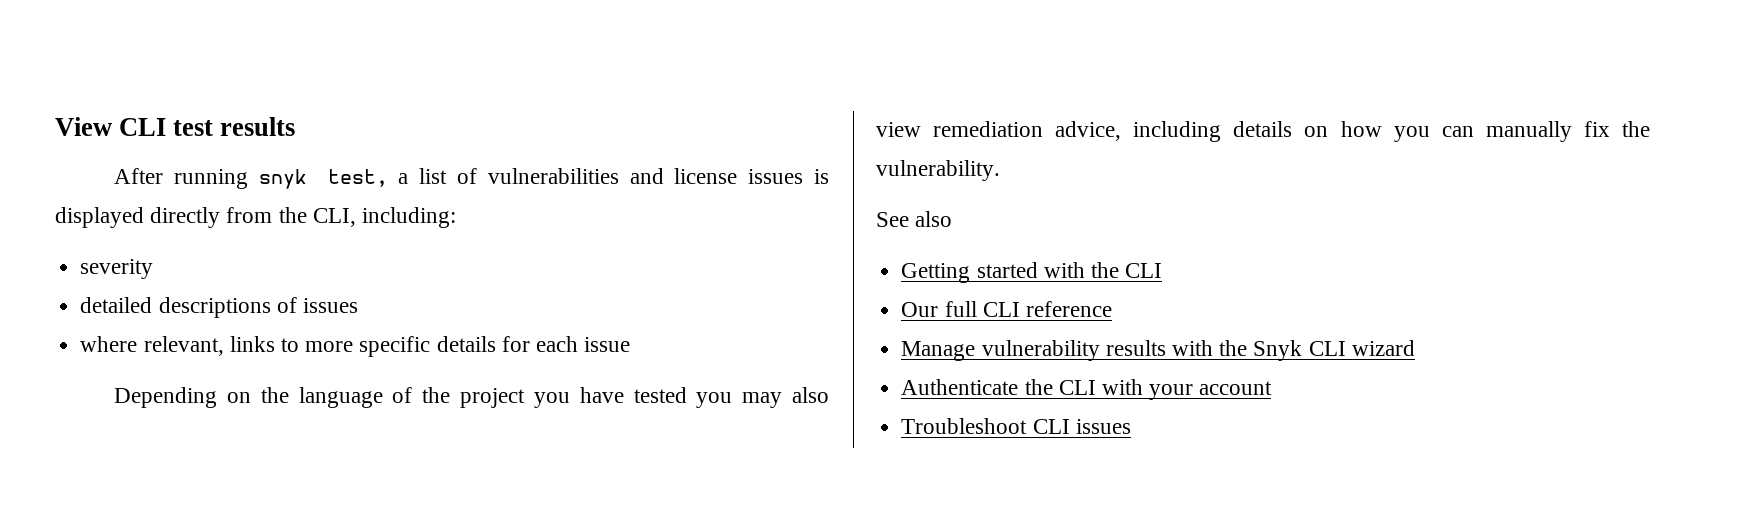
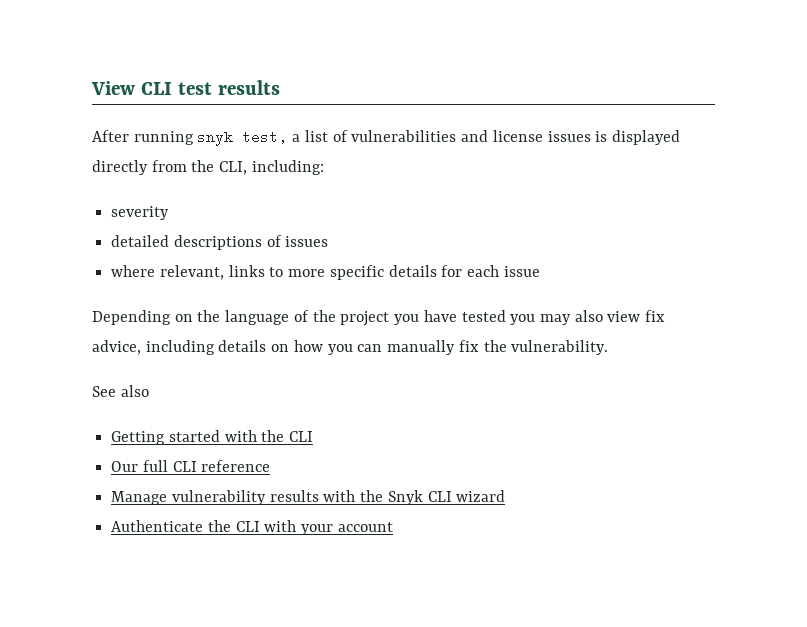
[933,121,1044,137] remediation -> [645,310,666,322] fix
[901,418,1131,434] // Troubleshoot CLI issues -> (393, 527) none

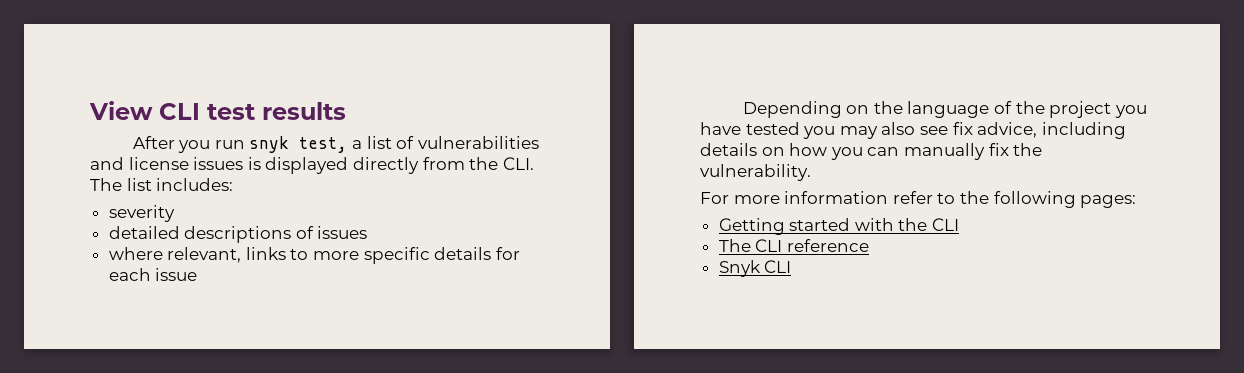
[133,131,194,145] running -> [178,140,245,153] you run
[219,160,324,175] CLI, including: -> [502,157,534,170] [90,178,234,191] CLI. The list includes:
[607,311,641,322] view -> [919,126,948,135] see
[92,385,149,397] See also -> [700,191,1137,208] For more information refer to the following pages:
[111,460,168,472] Our full -> [718,239,751,252] The
[111,490,506,505] [111,520,393,535] Manage vulnerability results with the Snyk CLI wizard // Authenticate the CLI with your account -> [718,260,792,277] Snyk CLI

